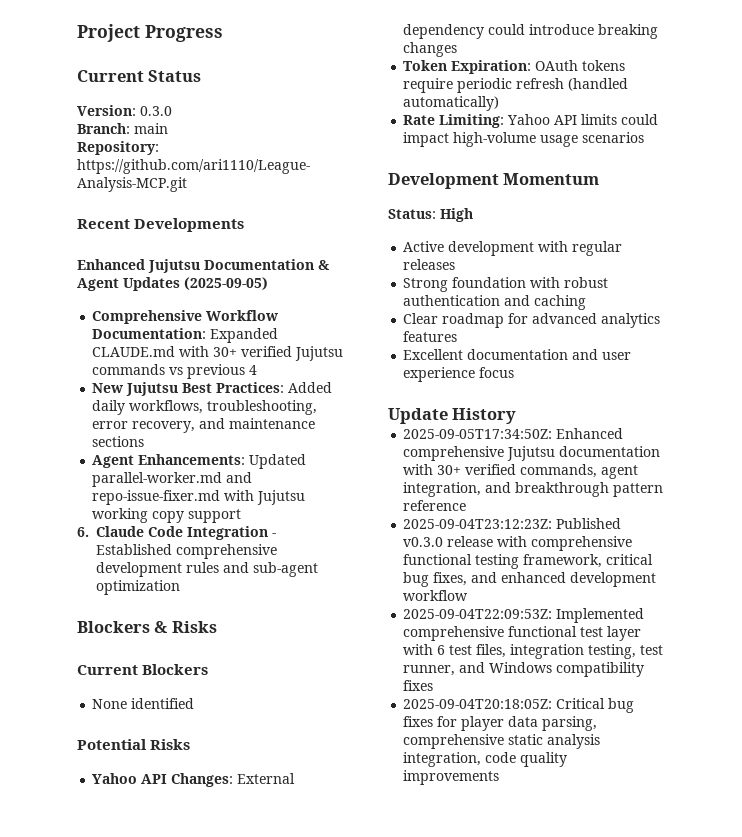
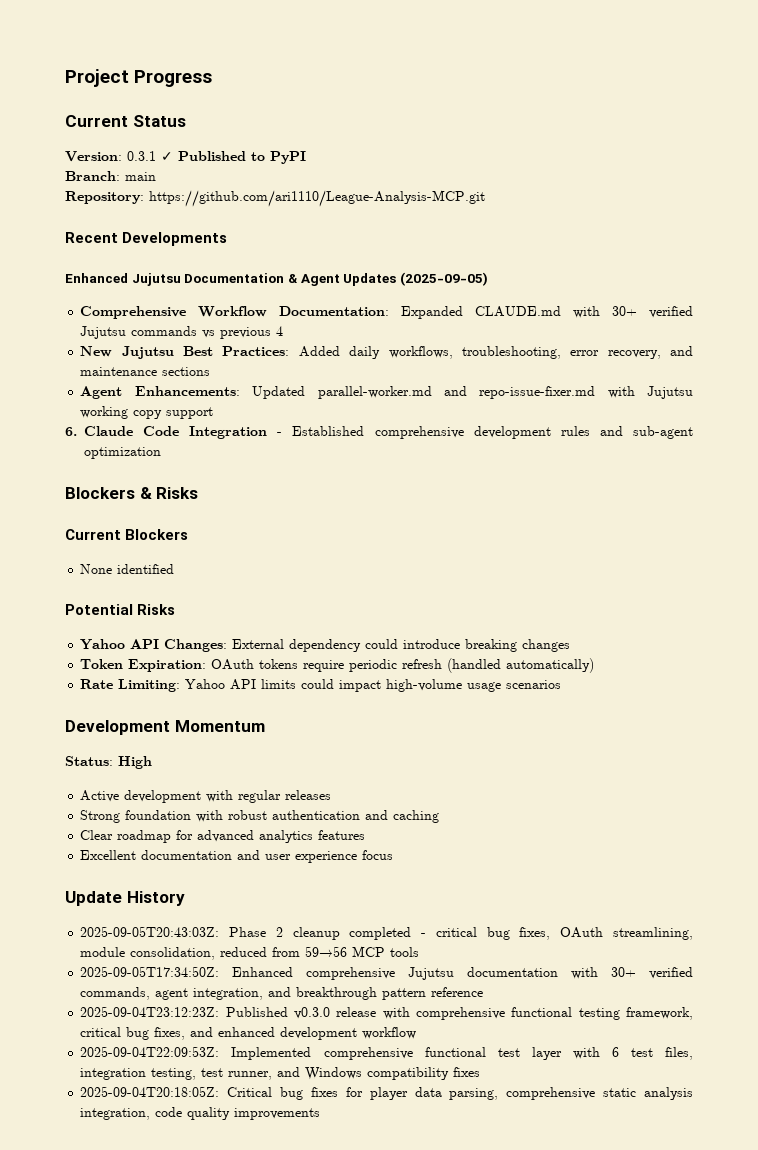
[140,106,172,116] 0.3.0 -> [127,151,306,164] 0.3.1 ✓ Published to PyPI
(517, 416) none -> [80,926,693,940] [80,946,420,960] // 2025-09-05T20:43:03Z: Phase 2 cleanup completed - critical bug fixes, OAuth streamlining, module consolidation, reduced from 59→56 MCP tools

